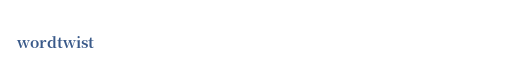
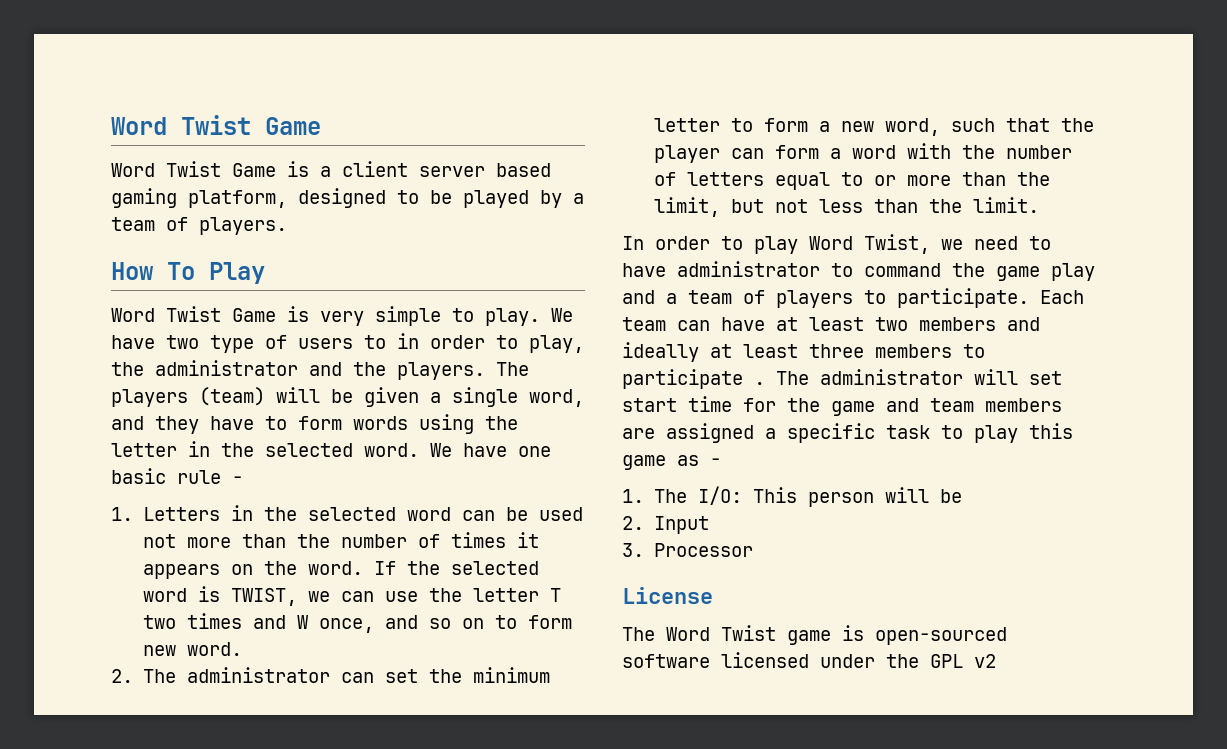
[16,36,94,48] wordtwist -> [111,115,321,135] [111,161,551,177] [111,188,584,208] [111,217,287,235] [111,262,265,284] [111,306,573,326] [111,333,584,353] [111,360,529,380] [111,387,584,407] [111,414,518,434] [111,441,551,457] [111,468,243,484] [111,505,583,521] [142,532,539,548] [142,561,539,579] [142,586,561,606] [142,613,572,633] [142,642,242,656] [111,667,550,683] [653,118,1094,136] [653,143,1072,163] [653,172,1050,190] [653,197,1039,217] [622,234,1051,254] [622,261,1095,281] [622,288,1084,308] [622,317,1040,331] [622,342,985,362] [622,369,1062,389] [622,396,1062,416] [622,423,1073,443] [622,455,721,470] [622,486,962,507] [622,516,709,534] [622,543,753,557] [622,587,713,604] [622,625,1007,645] [622,652,996,668] Word Twist Game // Word Twist Game is a client server based gaming platform, designed to be played by a team of players. // How To Play // Word Twist Game is very simple to play. We have two type of users to in order to play, the administrator and the players. The players (team) will be given a single word, and they have to form words using the letter in the selected word. We have one basic rule - // 1. Letters in the selected word can be used not more than the number of times it appears on the word. If the selected word is TWIST, we can use the letter T two times and W once, and so on to form new word. // 2. The administrator can set the minimum letter to form a new word, such that the player can form a word with the number of letters equal to or more than the limit, but not less than the limit. // In order to play Word Twist, we need to have administrator to command the game play and a team of players to participate. Each team can have at least two members and ideally at least three members to participate . The administrator will set start time for the game and team members are assigned a specific task to play this game as - // 1. The I/O: This person will be // 2. Input // 3. Processor // License // The Word Twist game is open-sourced software licensed under the GPL v2

